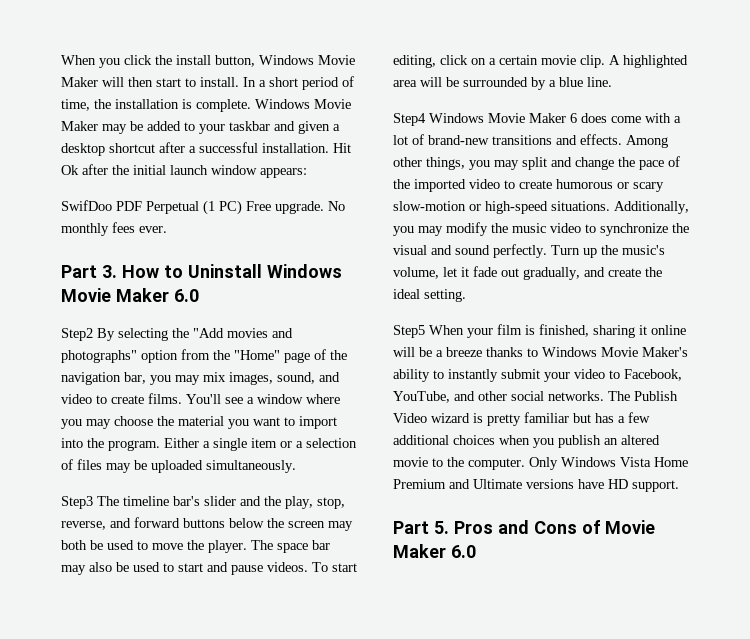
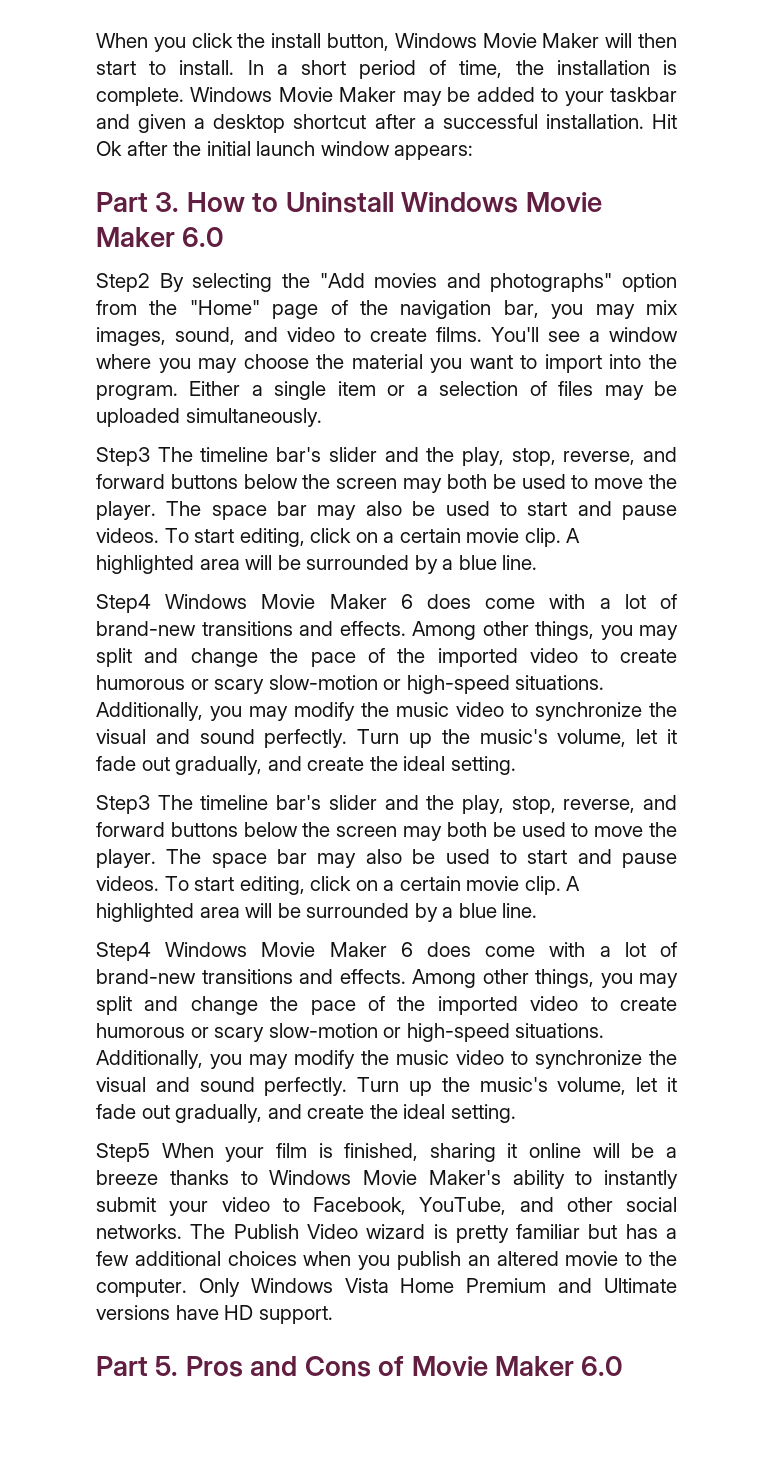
[61,200,345,215] [61,222,167,236] // SwifDoo PDF Perpetual (1 PC) Free upgrade. No monthly fees ever. -> (474, 152) none
(466, 295) none -> [96,795,677,814] [96,822,677,841] [96,849,678,868] [96,876,581,895] [96,903,538,922] [96,942,677,961] [96,969,678,988] [96,996,677,1015] [96,1023,605,1042] [96,1050,677,1069] [96,1077,677,1096] [96,1104,516,1123] // Step3 The timeline bar's slider and the play, stop, reverse, and forward buttons below the screen may both be used to move the player. The space bar may also be used to start and pause videos. To start editing, click on a certain movie clip. A highlighted area will be surrounded by a blue line. // Step4 Windows Movie Maker 6 does come with a lot of brand-new transitions and effects. Among other things, you may split and change the pace of the imported video to create humorous or scary slow-motion or high-speed situations. Additionally, you may modify the music video to synchronize the visual and sound perfectly. Turn up the music's volume, let it fade out gradually, and create the ideal setting.

